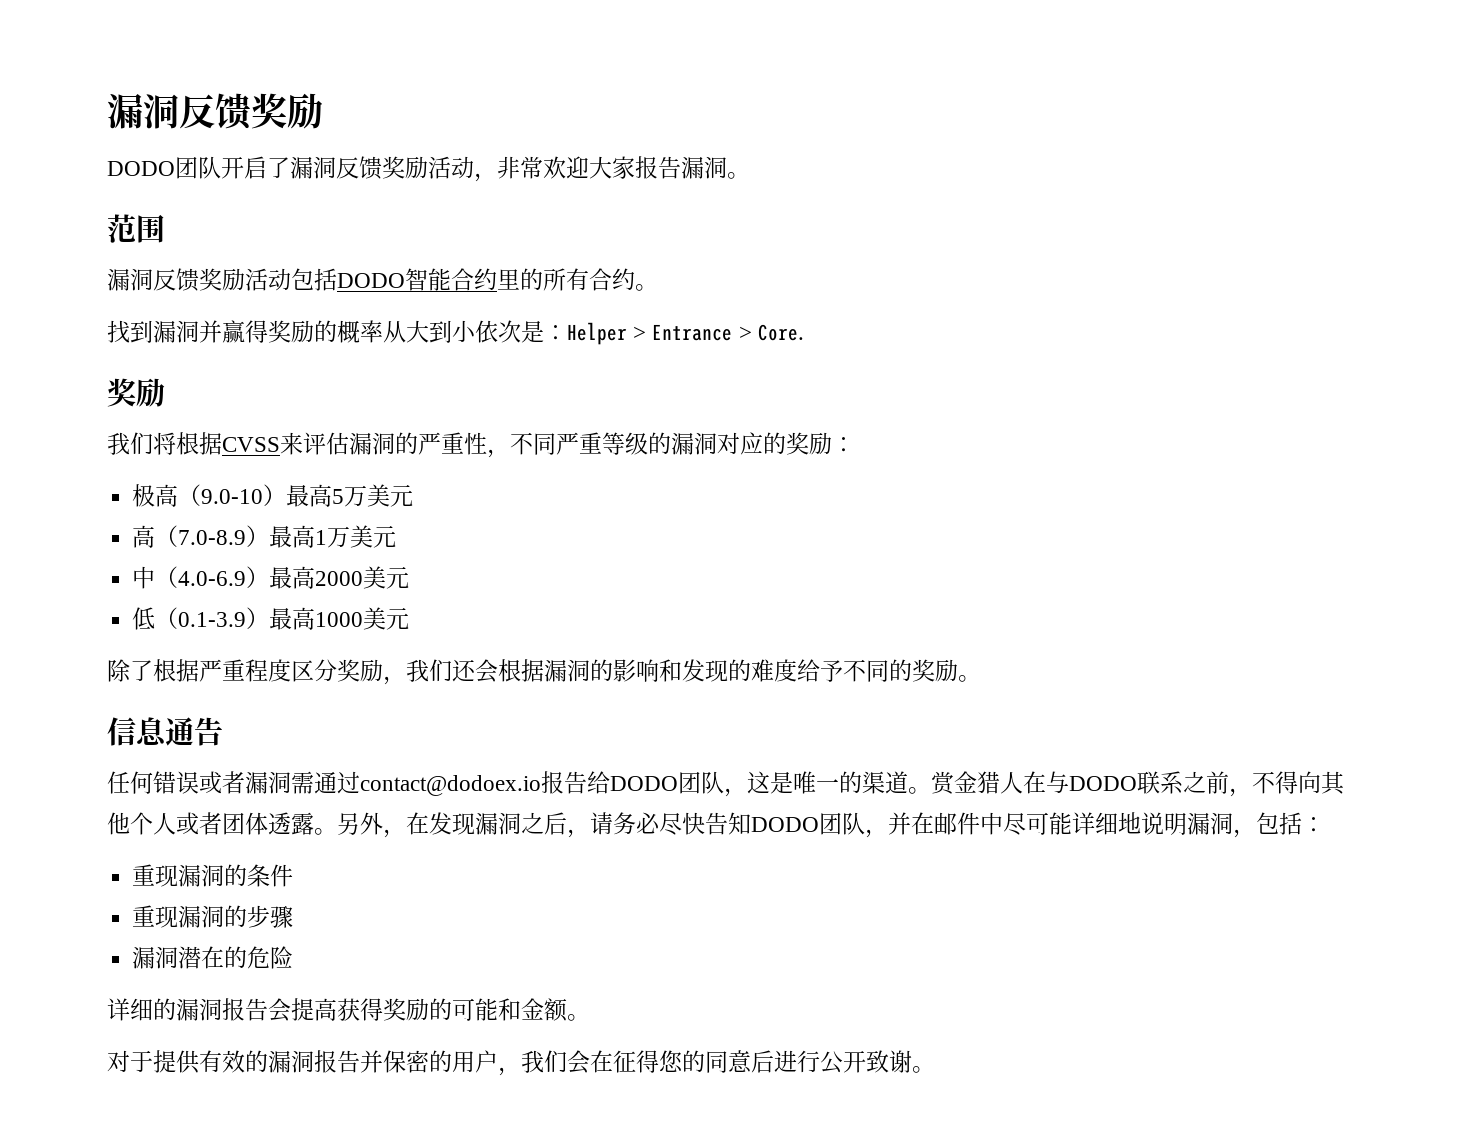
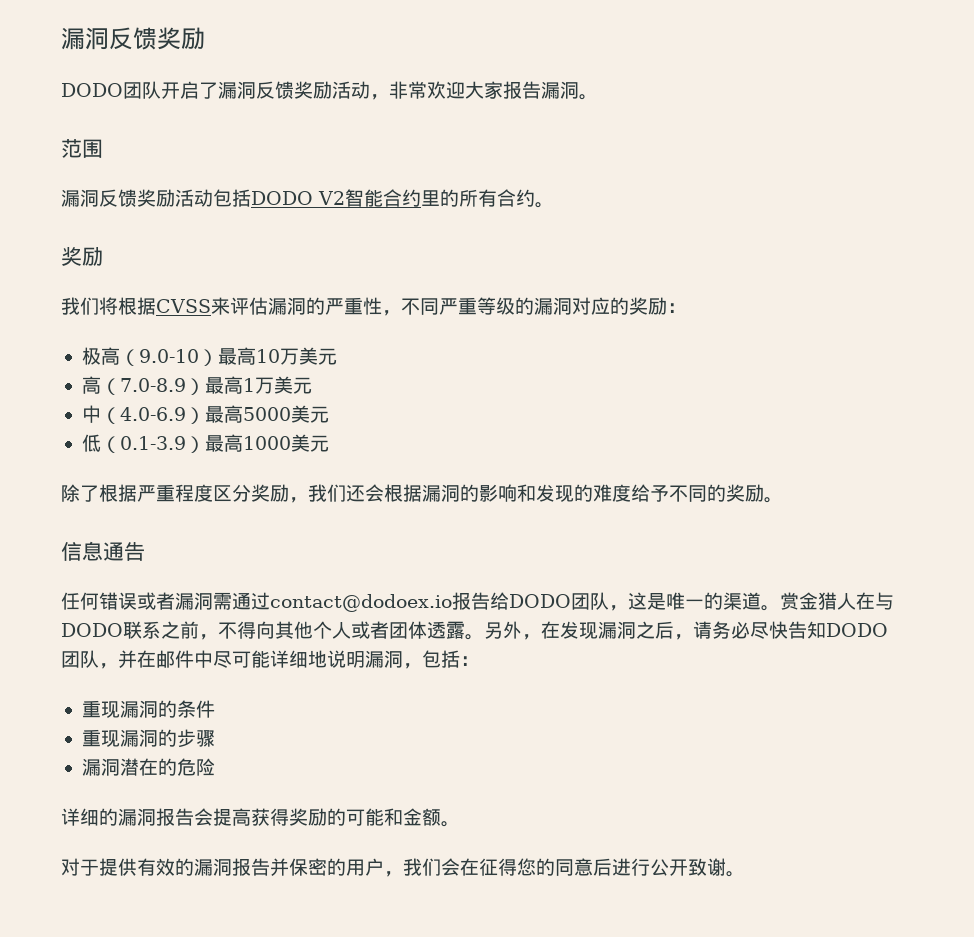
(405, 280) none -> [318,191,345,205] V2
[107,320,804,345] // 找到漏洞并赢得奖励的概率从大到小依次是：Helper > Entrance > Core. -> (554, 205) none
[332,489,345,504] 5 -> [255,349,280,363] 10
[315,571,364,586] 2000 -> [242,407,291,421] 5000

